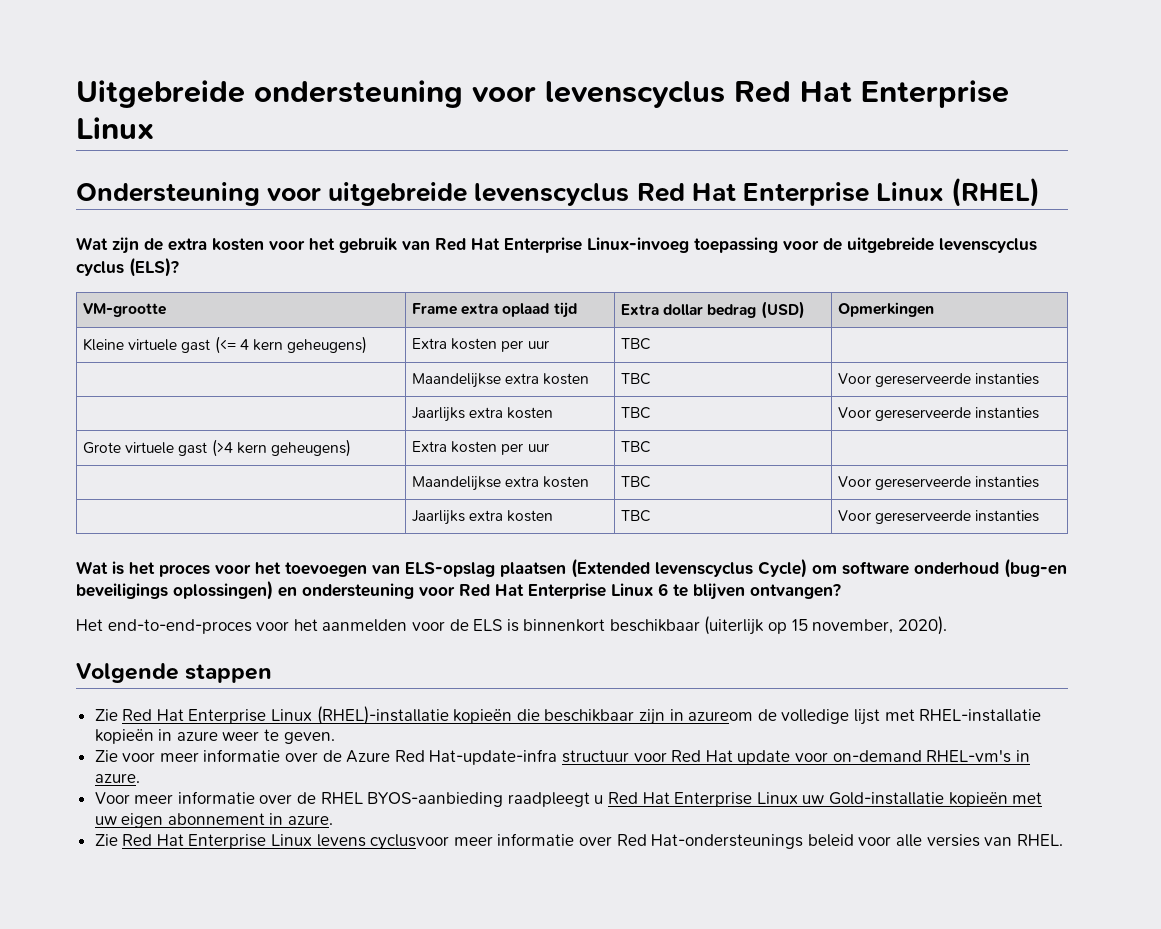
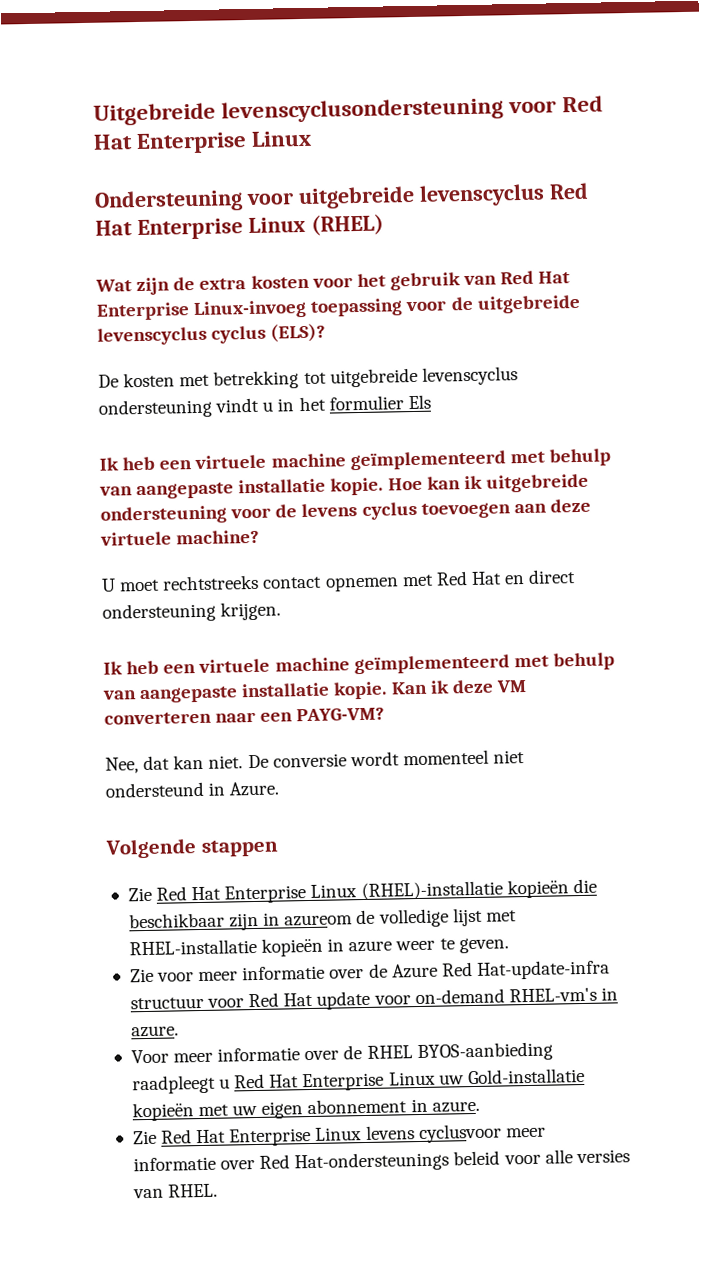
[254,80,725,108] ondersteuning voor levenscyclus -> [221,97,558,124] levenscyclusondersteuning voor
[82,303,166,317] [411,302,577,318] [620,301,805,319] [837,302,934,317] [82,336,368,354] [411,338,549,352] [620,338,651,350] [411,373,590,388] [620,373,651,385] [837,373,1040,387] [411,407,554,422] [620,407,651,419] [837,407,1040,421] [82,439,351,457] [411,441,549,455] [620,441,651,453] [411,476,590,491] [620,476,651,488] [837,476,1040,490] [411,510,554,525] [620,510,651,522] [837,510,1040,524] [76,558,1067,578] [76,580,841,600] [76,616,947,635] // VM-grootte | Frame extra oplaad tijd | Extra dollar bedrag (USD) | Opmerkingen // Kleine virtuele gast (<= 4 kern geheugens) | Extra kosten per uur | TBC | // | Maandelijkse extra kosten | TBC | Voor gereserveerde instanties // | Jaarlijks extra kosten | TBC | Voor gereserveerde instanties // Grote virtuele gast (>4 kern geheugens) | Extra kosten per uur | TBC | // | Maandelijkse extra kosten | TBC | Voor gereserveerde instanties // | Jaarlijks extra kosten | TBC | Voor gereserveerde instanties // Wat is het proces voor het toevoegen van ELS-opslag plaatsen (Extended levenscyclus Cycle) om software onderhoud (bug-en beveiligings oplossingen) en ondersteuning voor Red Hat Enterprise Linux 6 te blijven ontvangen? // Het end-to-end-proces voor het aanmelden voor de ELS is binnenkort beschikbaar (uiterlijk op 15 november, 2020). -> [98,366,518,390] [98,394,431,419] [99,448,611,471] [99,473,589,500] [100,498,591,525] [100,529,261,546] [101,569,577,592] [102,601,282,623] [103,652,615,675] [102,679,527,704] [104,707,386,725] [105,749,526,774] [105,781,280,798] // De kosten met betrekking tot uitgebreide levenscyclus ondersteuning vindt u in het formulier Els // Ik heb een virtuele machine geïmplementeerd met behulp van aangepaste installatie kopie. Hoe kan ik uitgebreide ondersteuning voor de levens cyclus toevoegen aan deze virtuele machine? // U moet rechtstreeks contact opnemen met Red Hat en direct ondersteuning krijgen. // Ik heb een virtuele machine geïmplementeerd met behulp van aangepaste installatie kopie. Kan ik deze VM converteren naar een PAYG-VM? // Nee, dat kan niet. De conversie wordt momenteel niet ondersteund in Azure.

